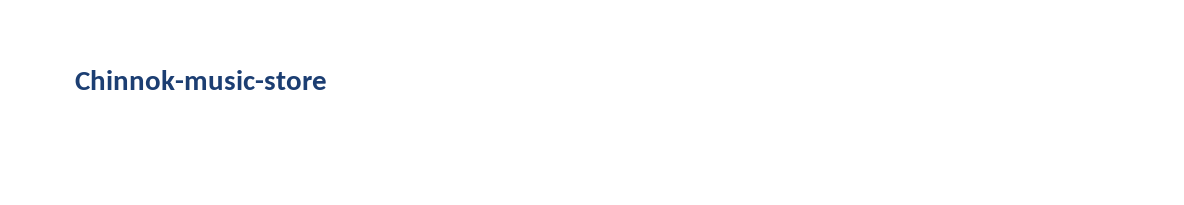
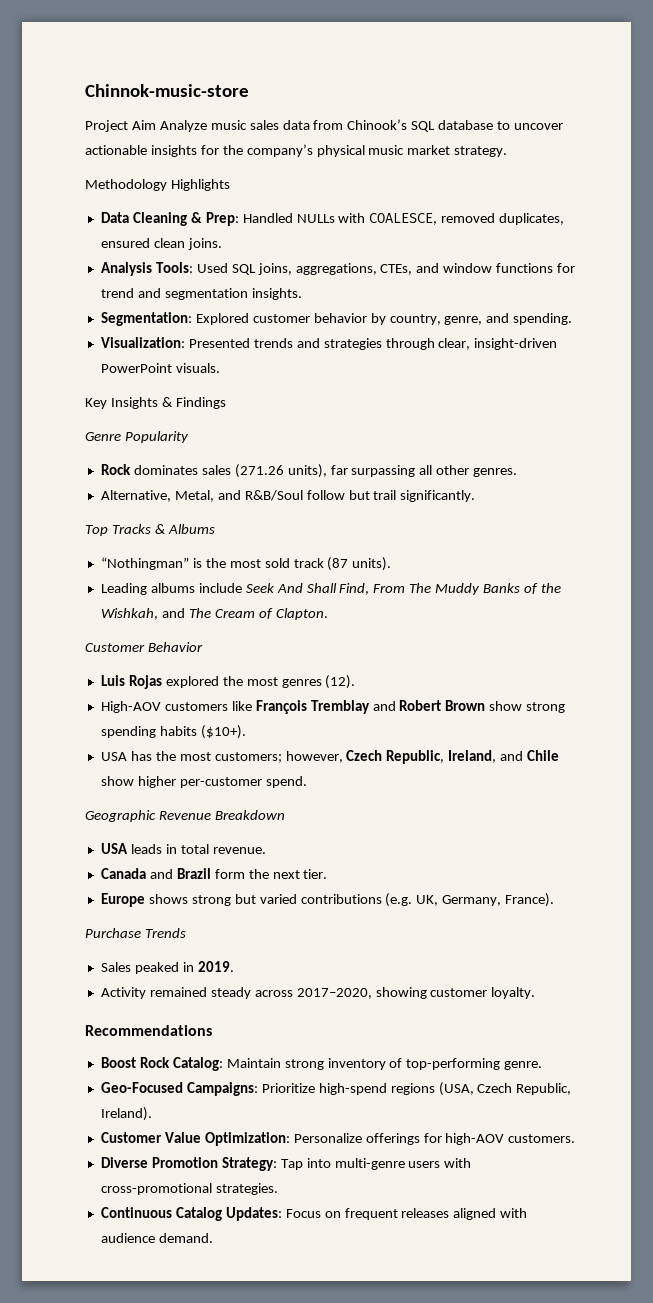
(327, 80) none -> [85,119,564,132] [85,144,508,157] [85,179,230,191] [100,212,565,226] [100,238,222,250] [100,262,576,276] [100,288,302,300] [100,312,573,326] [100,337,558,350] [100,363,220,373] [85,397,226,409] [85,431,189,443] [100,464,518,478] [100,490,476,502] [85,524,215,536] [100,557,392,571] [100,583,561,595] [100,608,328,620] [85,642,203,652] [100,675,356,689] [100,700,566,714] [100,725,246,739] [100,750,560,764] [100,776,307,788] [85,810,285,822] [100,843,266,854] [100,868,328,879] [100,893,555,907] [85,928,186,938] [100,961,234,974] [100,987,536,999] [85,1025,212,1036] [100,1057,543,1071] [100,1082,572,1096] [100,1107,152,1121] [100,1132,576,1146] [100,1157,472,1171] [100,1183,278,1195] [100,1207,528,1221] [100,1233,213,1243] // Project Aim Analyze music sales data from Chinook’s SQL database to uncover actionable insights for the company’s physical music market strategy. // Methodology Highlights // Data Cleaning & Prep: Handled NULLs with COALESCE, removed duplicates, ensured clean joins. // Analysis Tools: Used SQL joins, aggregations, CTEs, and window functions for trend and segmentation insights. // Segmentation: Explored customer behavior by country, genre, and spending. // Visualization: Presented trends and strategies through clear, insight-driven PowerPoint visuals. // Key Insights & Findings // Genre Popularity // Rock dominates sales (271.26 units), far surpassing all other genres. // Alternative, Metal, and R&B/Soul follow but trail significantly. // Top Tracks & Albums // “Nothingman” is the most sold track (87 units). // Leading albums include Seek And Shall Find, From The Muddy Banks of the Wishkah, and The Cream of Clapton. // Customer Behavior // Luis Rojas explored the most genres (12). // High-AOV customers like François Tremblay and Robert Brown show strong spending habits ($10+). // USA has the most customers; however, Czech Republic, Ireland, and Chile show higher per-customer spend. // Geographic Revenue Breakdown // USA leads in total revenue. // Canada and Brazil form the next tier. // Europe shows strong but varied contributions (e.g. UK, Germany, France). // Purchase Trends // Sales peaked in 2019. // Activity remained steady across 2017–2020, showing customer loyalty. // Recommendations // Boost Rock Catalog: Maintain strong inventory of top-performing genre. // Geo-Focused Campaigns: Prioritize high-spend regions (USA, Czech Republic, Ireland). // Customer Value Optimization: Personalize offerings for high-AOV customers. // Diverse Promotion Strategy: Tap into multi-genre users with cross-promotional strategies. // Continuous Catalog Updates: Focus on frequent releases aligned with audience demand.

